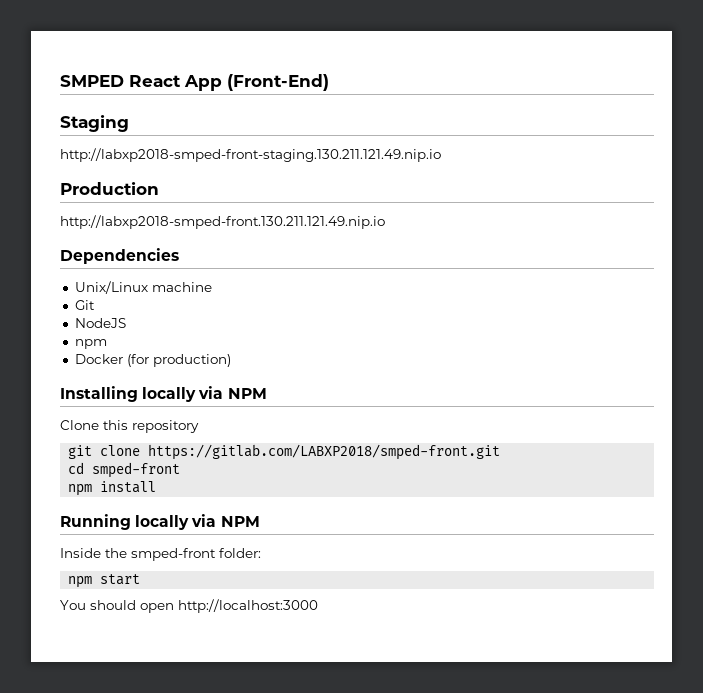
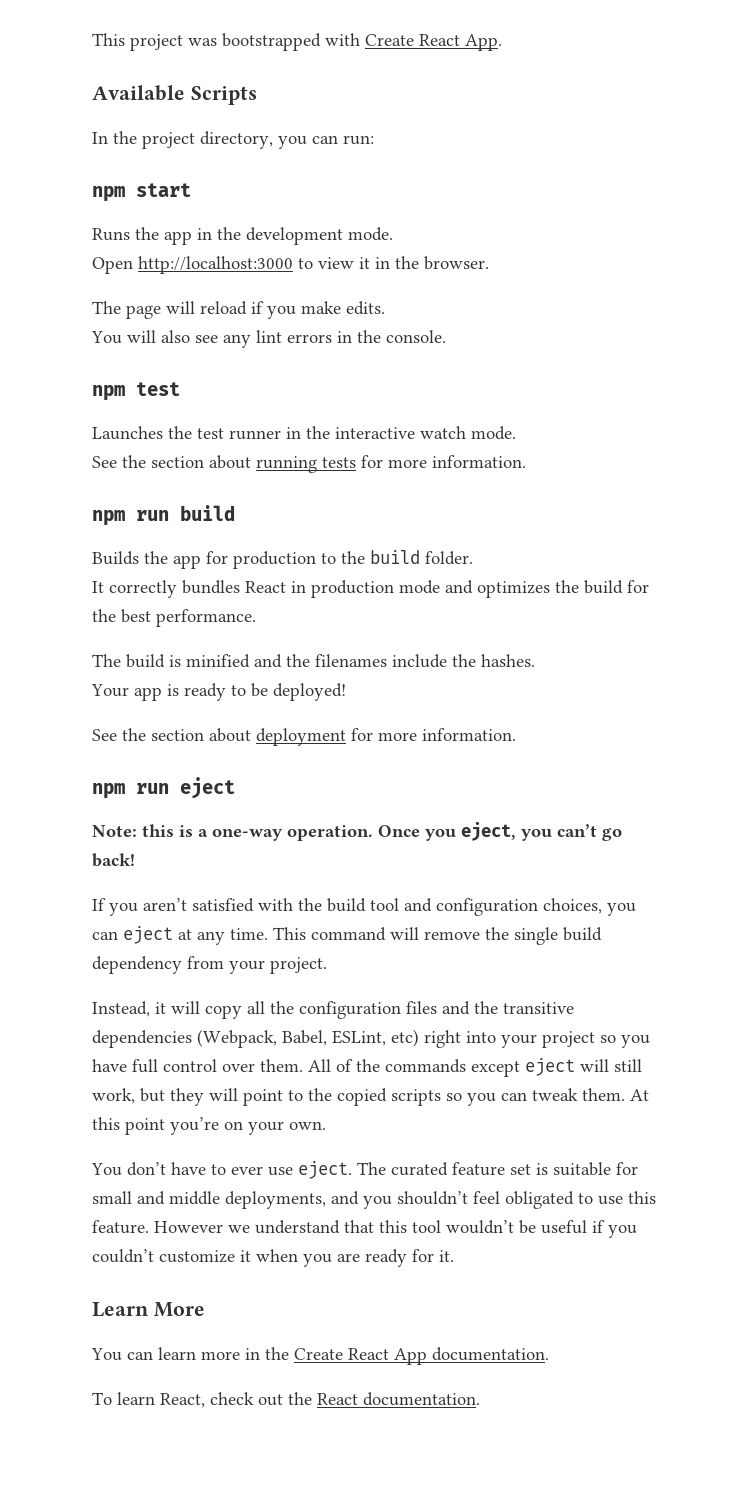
[60,74,329,91] [60,115,129,132] [60,148,441,162] [60,182,159,195] [60,215,385,229] [60,248,179,264] [74,281,212,294] [74,300,95,310] [74,318,126,328] [74,339,107,349] [74,354,231,367] [60,386,267,402] [60,420,199,433] [68,444,501,460] [68,462,181,478] [68,481,157,496] [60,514,260,530] [60,548,261,561] [68,574,141,588] [60,599,318,613] SMPED React App (Front-End) // Staging // http://labxp2018-smped-front-staging.130.211.121.49.nip.io // Production // http://labxp2018-smped-front.130.211.121.49.nip.io // Dependencies // Unix/Linux machine // Git // NodeJS // npm // Docker (for production) // Installing locally via NPM // Clone this repository // git clone https://gitlab.com/LABXP2018/smped-front.git // cd smped-front // npm install // Running locally via NPM // Inside the smped-front folder: // npm start // You should open http://localhost:3000 -> [92,33,502,51] [92,85,257,105] [92,131,374,149] [92,183,191,202] [92,227,393,245] [92,256,489,274] [92,301,385,319] [91,330,446,348] [92,382,180,401] [92,426,516,440] [92,455,526,473] [92,505,235,526] [92,550,473,569] [92,580,649,598] [92,609,256,627] [92,654,535,668] [91,683,346,701] [92,728,516,746] [92,777,235,799] [92,822,622,841] [92,853,135,867] [92,898,636,916] [92,926,602,945] [92,956,327,974] [92,1001,574,1019] [92,1029,650,1048] [92,1058,642,1077] [92,1088,649,1106] [92,1117,326,1135] [91,1161,638,1179] [92,1191,656,1209] [92,1220,637,1238] [92,1249,454,1267] [92,1302,205,1317] [91,1347,549,1365] [92,1392,480,1408] This project was bootstrapped with Create React App. // Available Scripts // In the project directory, you can run: // npm start // Runs the app in the development mode. // Open http://localhost:3000 to view it in the browser. // The page will reload if you make edits. // You will also see any lint errors in the console. // npm test // Launches the test runner in the interactive watch mode. // See the section about running tests for more information. // npm run build // Builds the app for production to the build folder. // It correctly bundles React in production mode and optimizes the build for the best performance. // The build is minified and the filenames include the hashes. // Your app is ready to be deployed! // See the section about deployment for more information. // npm run eject // Note: this is a one-way operation. Once you eject, you can’t go back! // If you aren’t satisfied with the build tool and configuration choices, you can eject at any time. This command will remove the single build dependency from your project. // Instead, it will copy all the configuration files and the transitive dependencies (Webpack, Babel, ESLint, etc) right into your project so you have full control over them. All of the commands except eject will still work, but they will point to the copied scripts so you can tweak them. At this point you’re on your own. // You don’t have to ever use eject. The curated feature set is suitable for small and middle deployments, and you shouldn’t feel obligated to use this feature. However we understand that this tool wouldn’t be useful if you couldn’t customize it when you are ready for it. // Learn More // You can learn more in the Create React App documentation. // To learn React, check out the React documentation.

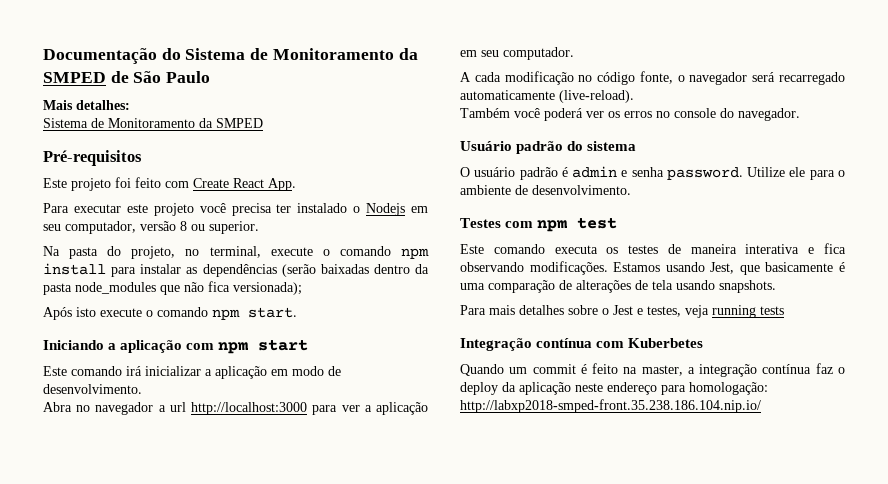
[92,33,502,51] [92,85,257,105] [92,131,374,149] [92,183,191,202] [92,227,393,245] [92,256,489,274] [92,301,385,319] [91,330,446,348] [92,382,180,401] [92,426,516,440] [92,455,526,473] [92,505,235,526] [92,550,473,569] [92,580,649,598] [92,609,256,627] [92,654,535,668] [91,683,346,701] [92,728,516,746] [92,777,235,799] [92,822,622,841] [92,853,135,867] [92,898,636,916] [92,926,602,945] [92,956,327,974] [92,1001,574,1019] [92,1029,650,1048] [92,1058,642,1077] [92,1088,649,1106] [92,1117,326,1135] [91,1161,638,1179] [92,1191,656,1209] [92,1220,637,1238] [92,1249,454,1267] [92,1302,205,1317] [91,1347,549,1365] [92,1392,480,1408] This project was bootstrapped with Create React App. // Available Scripts // In the project directory, you can run: // npm start // Runs the app in the development mode. // Open http://localhost:3000 to view it in the browser. // The page will reload if you make edits. // You will also see any lint errors in the console. // npm test // Launches the test runner in the interactive watch mode. // See the section about running tests for more information. // npm run build // Builds the app for production to the build folder. // It correctly bundles React in production mode and optimizes the build for the best performance. // The build is minified and the filenames include the hashes. // Your app is ready to be deployed! // See the section about deployment for more information. // npm run eject // Note: this is a one-way operation. Once you eject, you can’t go back! // If you aren’t satisfied with the build tool and configuration choices, you can eject at any time. This command will remove the single build dependency from your project. // Instead, it will copy all the configuration files and the transitive dependencies (Webpack, Babel, ESLint, etc) right into your project so you have full control over them. All of the commands except eject will still work, but they will point to the copied scripts so you can tweak them. At this point you’re on your own. // You don’t have to ever use eject. The curated feature set is suitable for small and middle deployments, and you shouldn’t feel obligated to use this feature. However we understand that this tool wouldn’t be useful if you couldn’t customize it when you are ready for it. // Learn More // You can learn more in the Create React App documentation. // To learn React, check out the React documentation. -> [43,48,418,64] [43,71,211,83] [43,100,130,110] [43,118,263,128] [43,150,142,166] [43,177,296,191] [43,203,428,216] [43,221,259,234] [43,246,429,259] [43,263,429,277] [43,281,302,295] [43,307,297,320] [43,339,309,354] [43,366,341,379] [43,384,142,394] [43,402,429,415] [460,47,574,60] [460,71,845,85] [460,90,634,103] [460,108,800,121] [460,141,637,154] [460,166,845,180] [460,185,631,195] [460,217,618,232] [460,243,846,254] [460,261,845,275] [460,280,776,293] [460,305,784,318] [460,338,704,351] [460,363,845,377] [460,382,768,395] [460,399,761,413] Documentação do Sistema de Monitoramento da SMPED de São Paulo // Mais detalhes: // Sistema de Monitoramento da SMPED // Pré-requisitos // Este projeto foi feito com Create React App. // Para executar este projeto você precisa ter instalado o Nodejs em seu computador, versão 8 ou superior. // Na pasta do projeto, no terminal, execute o comando npm install para instalar as dependências (serão baixadas dentro da pasta node_modules que não fica versionada); // Após isto execute o comando npm start. // Iniciando a aplicação com npm start // Este comando irá inicializar a aplicação em modo de desenvolvimento. // Abra no navegador a url http://localhost:3000 para ver a aplicação em seu computador. // A cada modificação no código fonte, o navegador será recarregado automaticamente (live-reload). // Também você poderá ver os erros no console do navegador. // Usuário padrão do sistema // O usuário padrão é admin e senha password. Utilize ele para o ambiente de desenvolvimento. // Testes com npm test // Este comando executa os testes de maneira interativa e fica observando modificações. Estamos usando Jest, que basicamente é uma comparação de alterações de tela usando snapshots. // Para mais detalhes sobre o Jest e testes, veja running tests // Integração contínua com Kuberbetes // Quando um commit é feito na master, a integração contínua faz o deploy da aplicação neste endereço para homologação: http://labxp2018-smped-front.35.238.186.104.nip.io/

